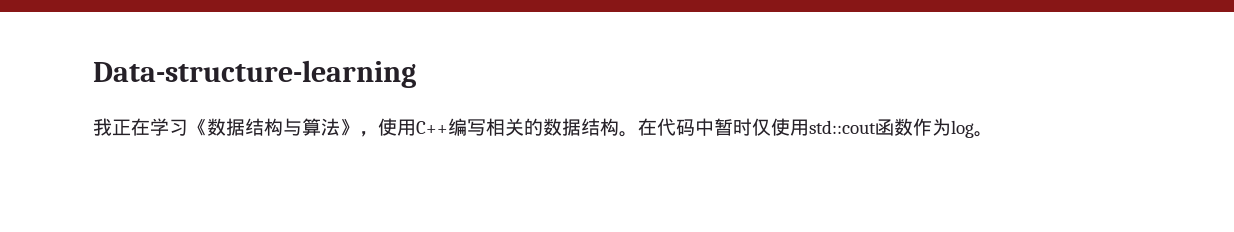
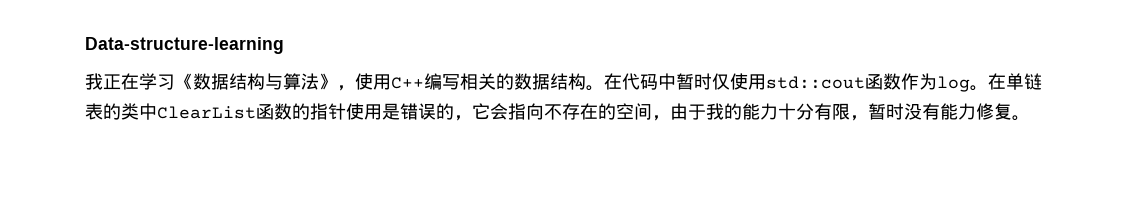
(993, 134) none -> [988,73,1042,90] [85,103,1030,121] 在单链表的类中ClearList函数的指针使用是错误的，它会指向不存在的空间，由于我的能力十分有限，暂时没有能力修复。

